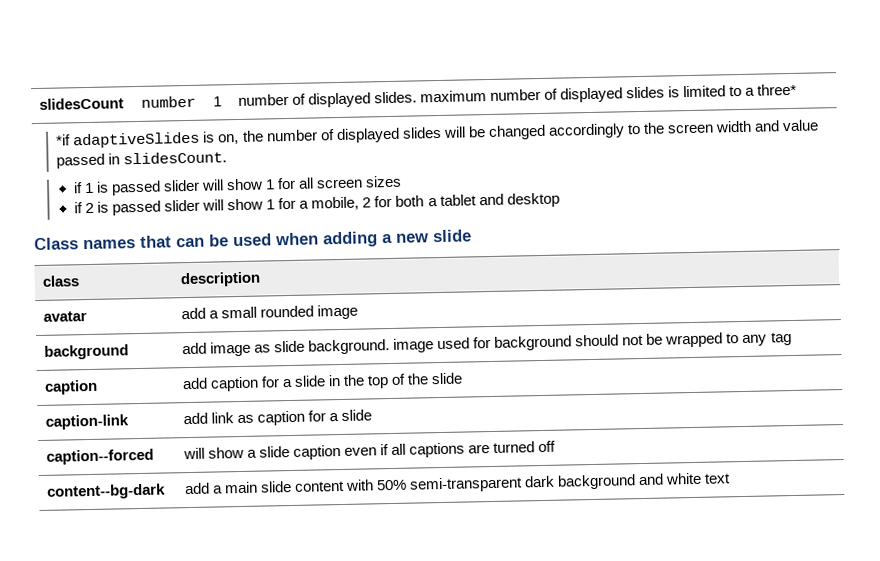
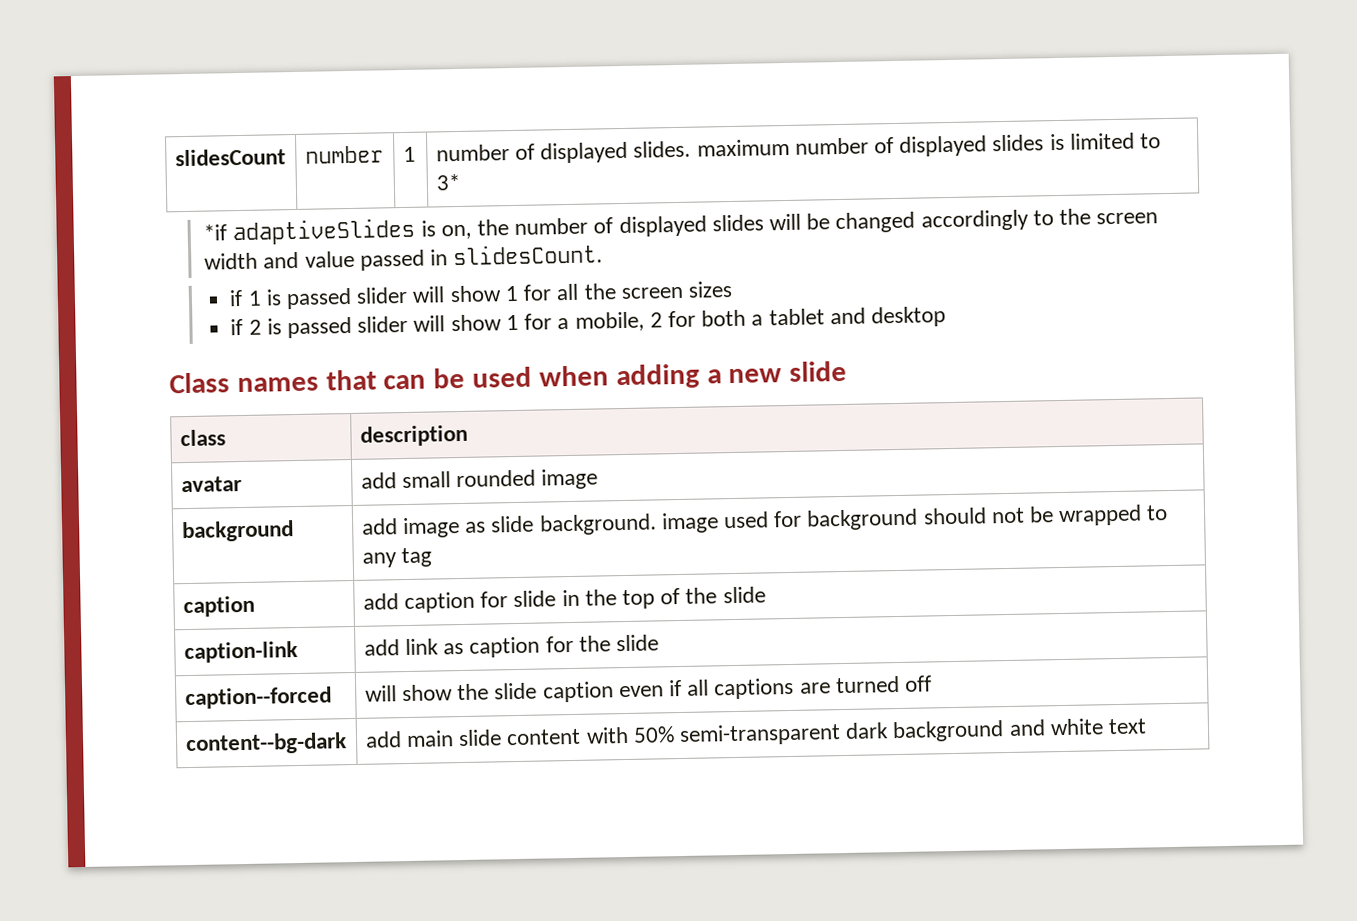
[745,83,798,96] a three* -> [435,173,461,191] 3*
(315, 183) none -> [583,283,617,300] the
[208,310,219,319] a -> (397, 480) none
[281,378,293,388] a -> (509, 599) none
[328,413,339,422] a -> [578,635,611,652] the
[246,449,257,458] a -> [457,683,490,701] the
[212,485,223,494] a -> (402, 739) none

